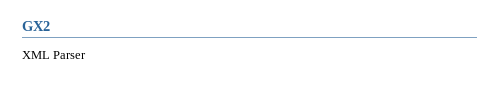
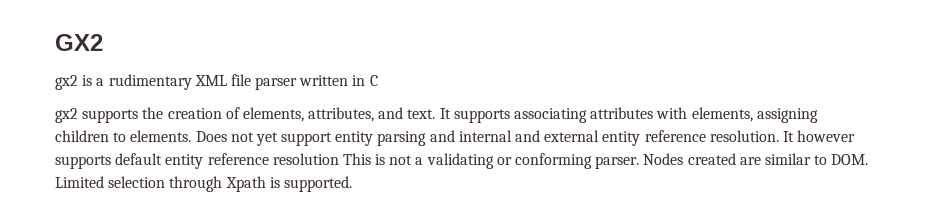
[22,51,87,59] XML Parser -> [55,74,378,90] [55,107,818,123] [55,130,856,146] [55,153,869,169] [55,176,352,192] gx2 is a rudimentary XML file parser written in C // gx2 supports the creation of elements, attributes, and text. It supports associating attributes with elements, assigning children to elements. Does not yet support entity parsing and internal and external entity reference resolution. It however supports default entity reference resolution This is not a validating or conforming parser. Nodes created are similar to DOM. Limited selection through Xpath is supported.

